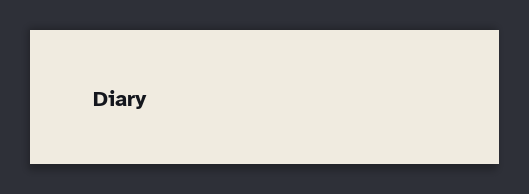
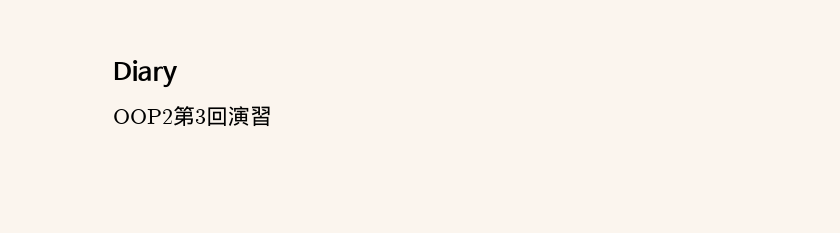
(147, 99) none -> [113,106,272,127] // OOP2第3回演習

